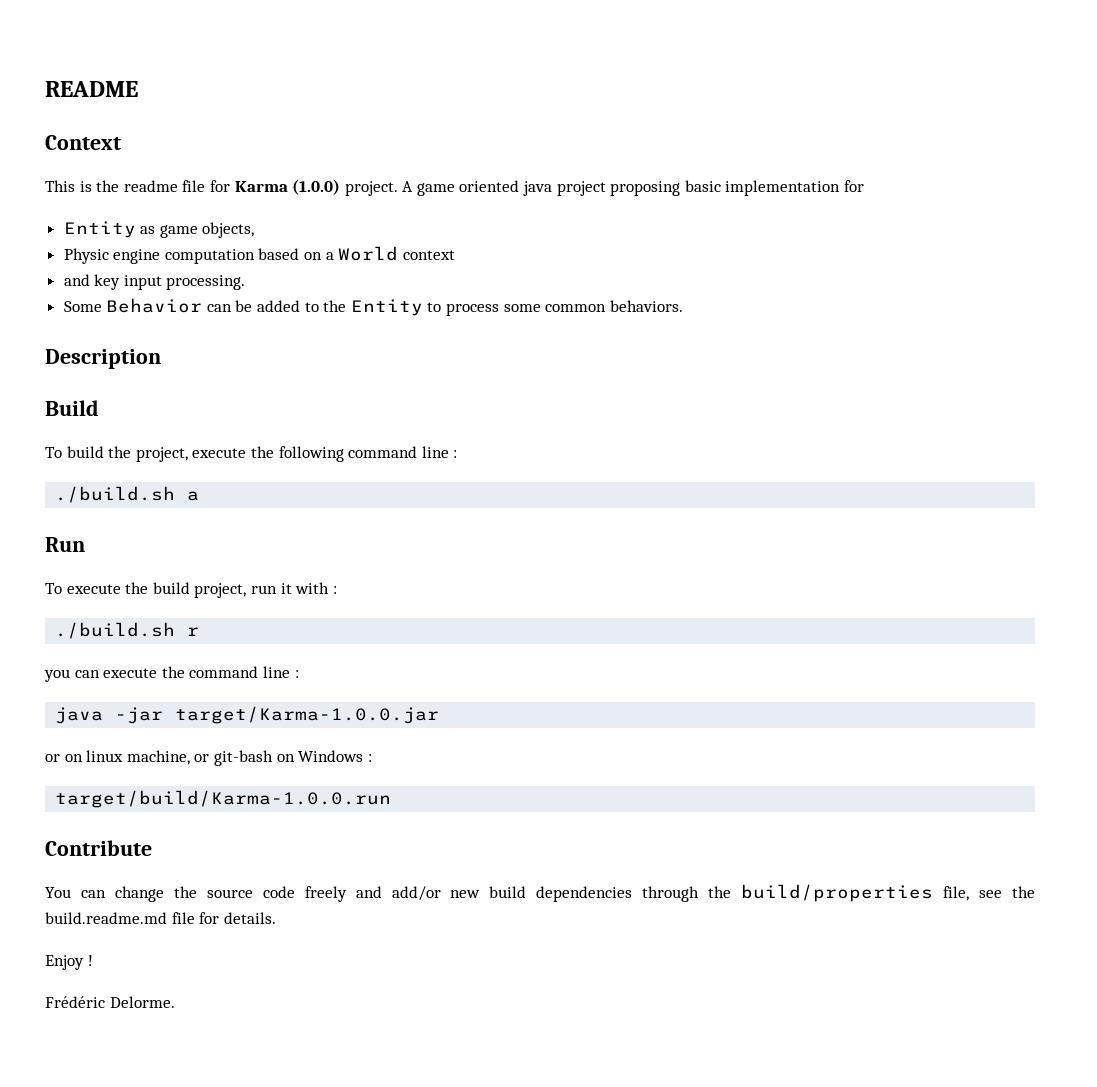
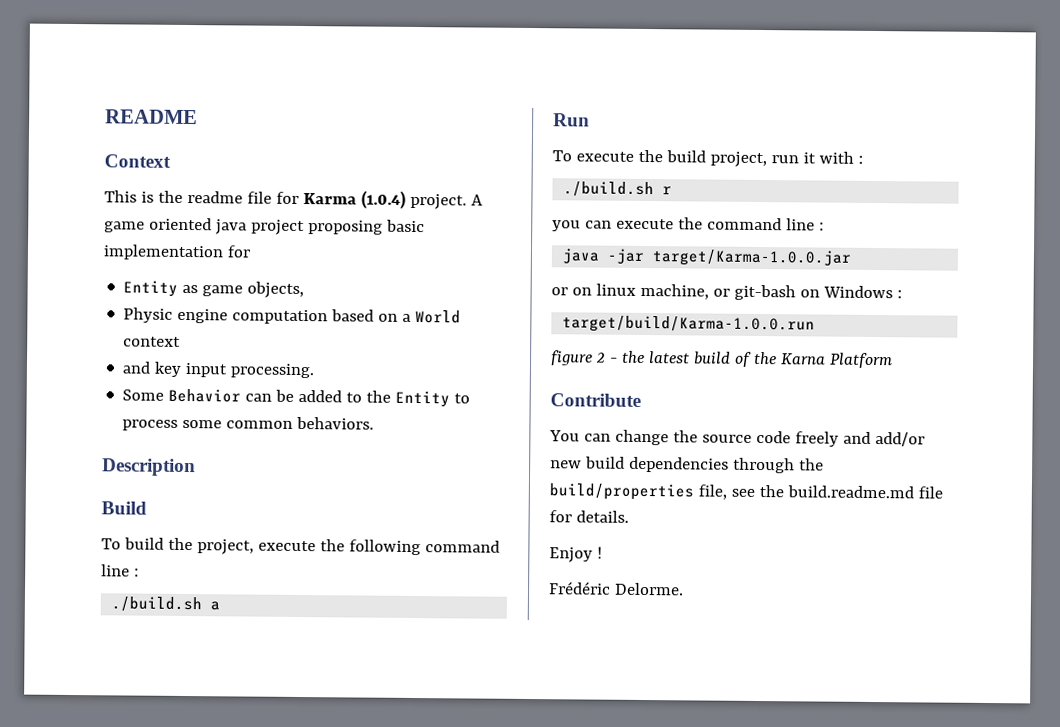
[292,179,341,195] (1.0.0) -> [360,190,406,209] (1.0.4)
(392, 799) none -> [550,350,893,369] // figure 2 - the latest build of the Karna Platform

